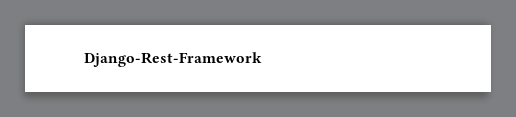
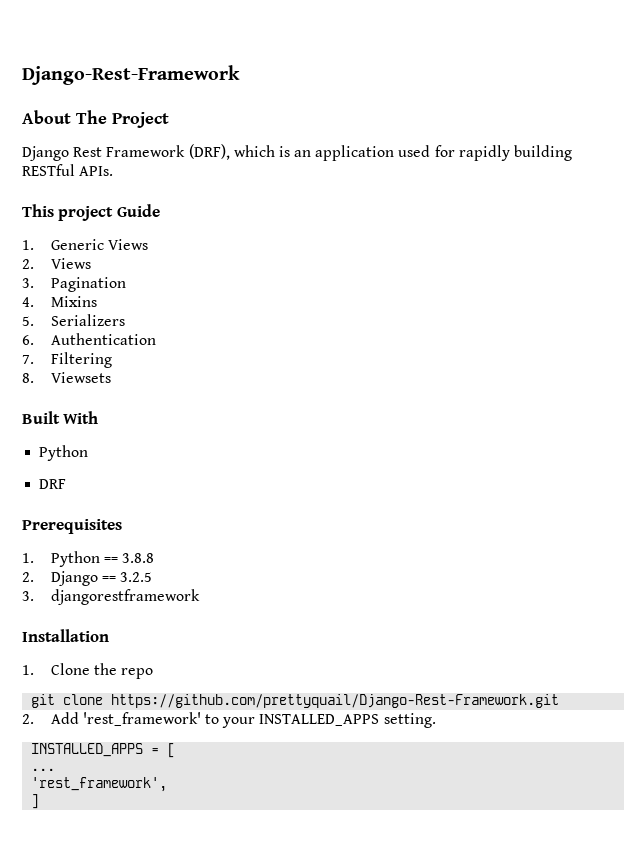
(262, 59) none -> [22,110,169,128] [22,144,573,161] [22,164,114,176] [22,204,160,221] [22,239,148,250] [22,258,91,269] [22,277,126,292] [22,296,97,307] [22,314,125,326] [22,333,156,345] [22,352,112,368] [22,372,111,383] [22,411,99,424] [39,445,89,461] [39,479,67,489] [22,519,122,534] [22,551,154,567] [22,571,152,586] [22,589,200,605] [22,629,109,642] [22,663,153,679] [31,694,560,708] [22,712,436,728] [31,743,176,758] [31,768,56,771] [31,777,168,792] [31,794,40,809] // About The Project // Django Rest Framework (DRF), which is an application used for rapidly building RESTful APIs. // This project Guide // 1. Generic Views // 2. Views // 3. Pagination // 4. Mixins // 5. Serializers // 6. Authentication // 7. Filtering // 8. Viewsets // Built With // Python // DRF // Prerequisites // 1. Python == 3.8.8 // 2. Django == 3.2.5 // 3. djangorestframework // Installation // 1. Clone the repo // git clone https://github.com/prettyquail/Django-Rest-Framework.git // 2. Add 'rest_framework' to your INSTALLED_APPS setting. // INSTALLED_APPS = [ // ... // 'rest_framework', // ]

